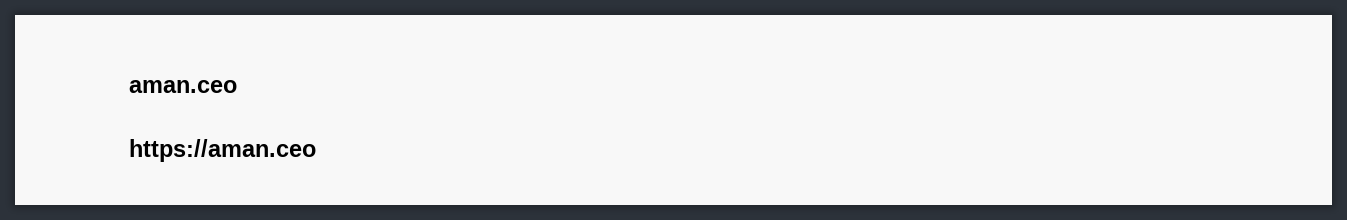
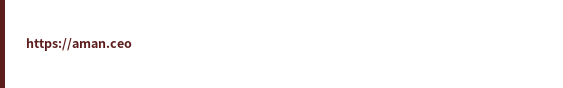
[129,80,237,93] aman.ceo // -> (26, 44) none

